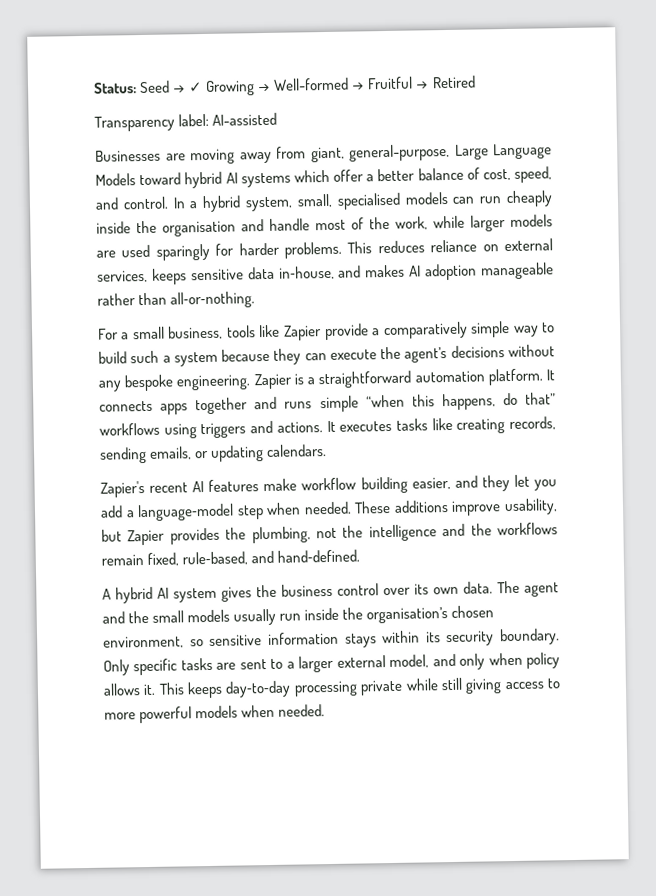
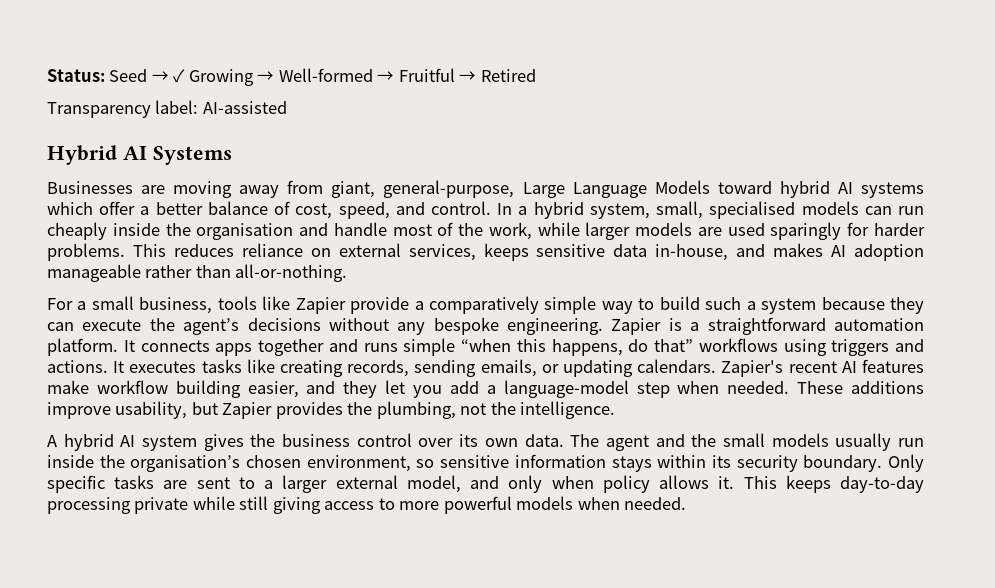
(278, 119) none -> [47,145,232,165] // Hybrid AI Systems
(328, 450) // -> (717, 366) none
[368,522,558,542] [101,549,361,566] intelligence and the workflows remain fixed, rule‑based, and hand‑defined. -> [520,401,616,419] intelligence.

